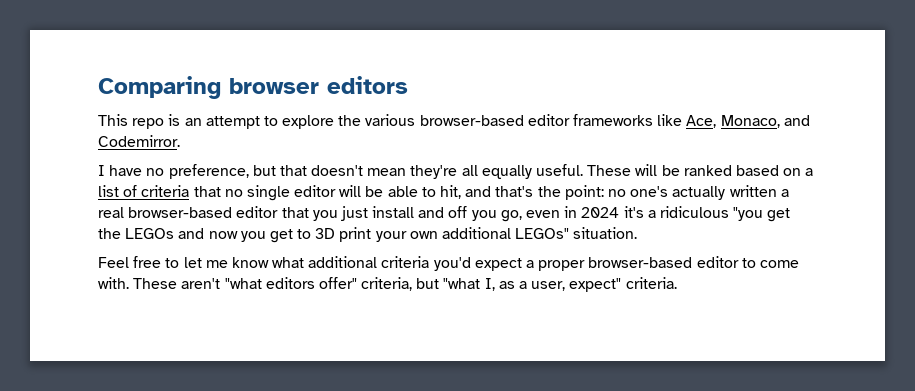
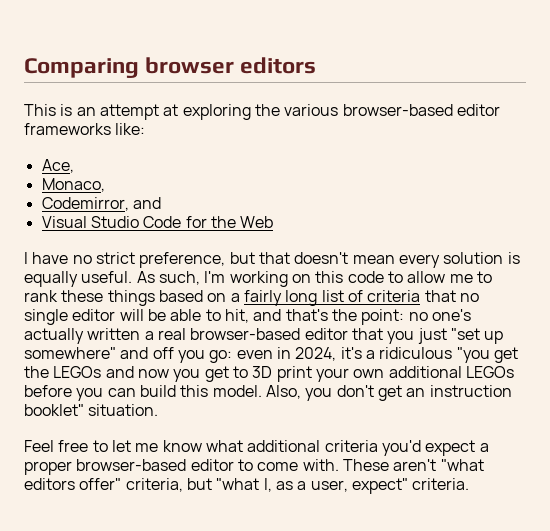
[132,118,165,129] repo -> (56, 110) none
[263,115,335,129] to explore -> [163,104,251,120] at exploring
[657,114,683,126] like -> [115,123,146,135] like: //
(717, 121) none -> (74, 166) //
[783,115,810,126] [98,135,180,147] and Codemirror. -> [41,197,161,211] [41,216,274,228] // Codemirror, and // Visual Studio Code for the Web
(165, 172) none -> [95,252,135,264] strict
[410,164,732,179] they're all equally useful. These will be ranked -> [398,252,520,268] [24,271,492,287] [24,290,155,306] every solution is equally useful. As such, I'm working on this code to allow me to rank these things
(814, 172) none -> [243,290,318,306] fairly long
[372,206,415,218] install -> [450,328,504,344] [24,347,116,359] "set up somewhere"
[500,210,522,222] go, -> [209,350,233,363] go:
[581,207,620,218] 2024 -> [295,347,337,361] 2024,
[515,228,570,239] LEGOs" -> [465,366,514,378] [24,385,512,401] [24,404,84,416] LEGOs before you can build this model. Also, you don't get an instruction booklet"

